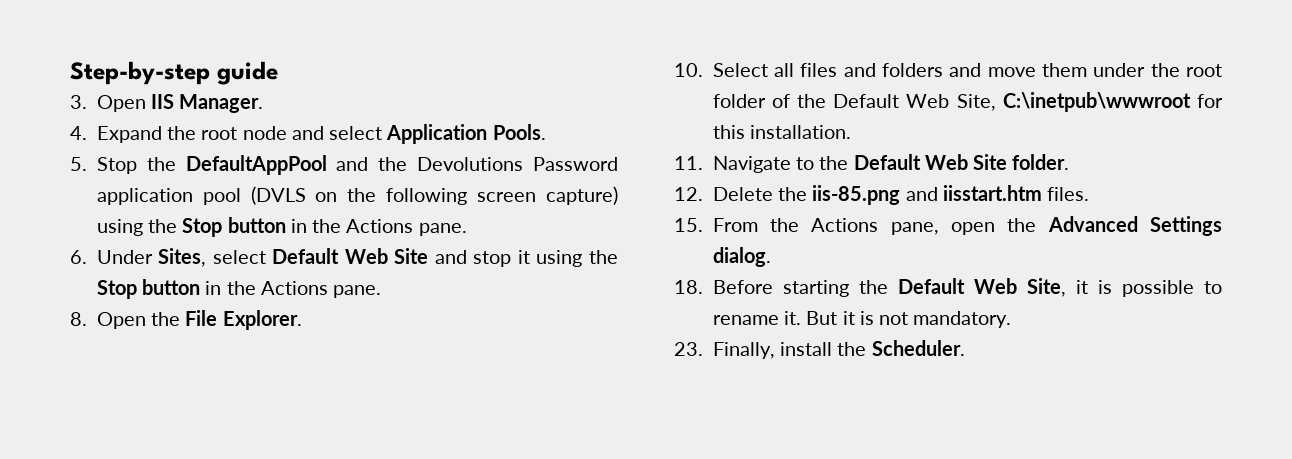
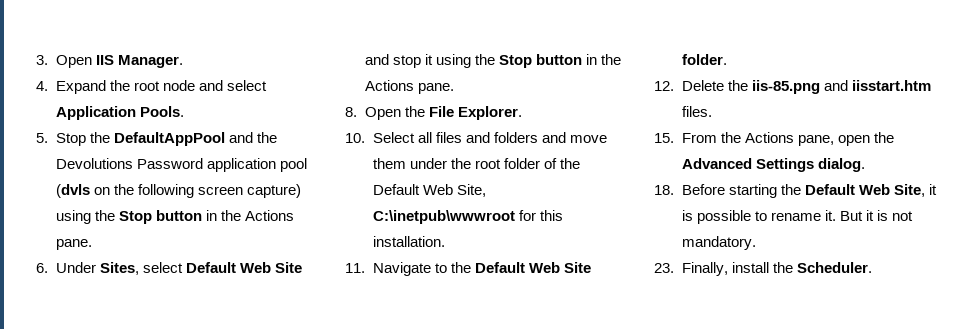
[70,61,278,85] Step-by-step guide // -> (36, 60) none
[250,186,306,205] (DVLS -> [55,184,90,198] (dvls

